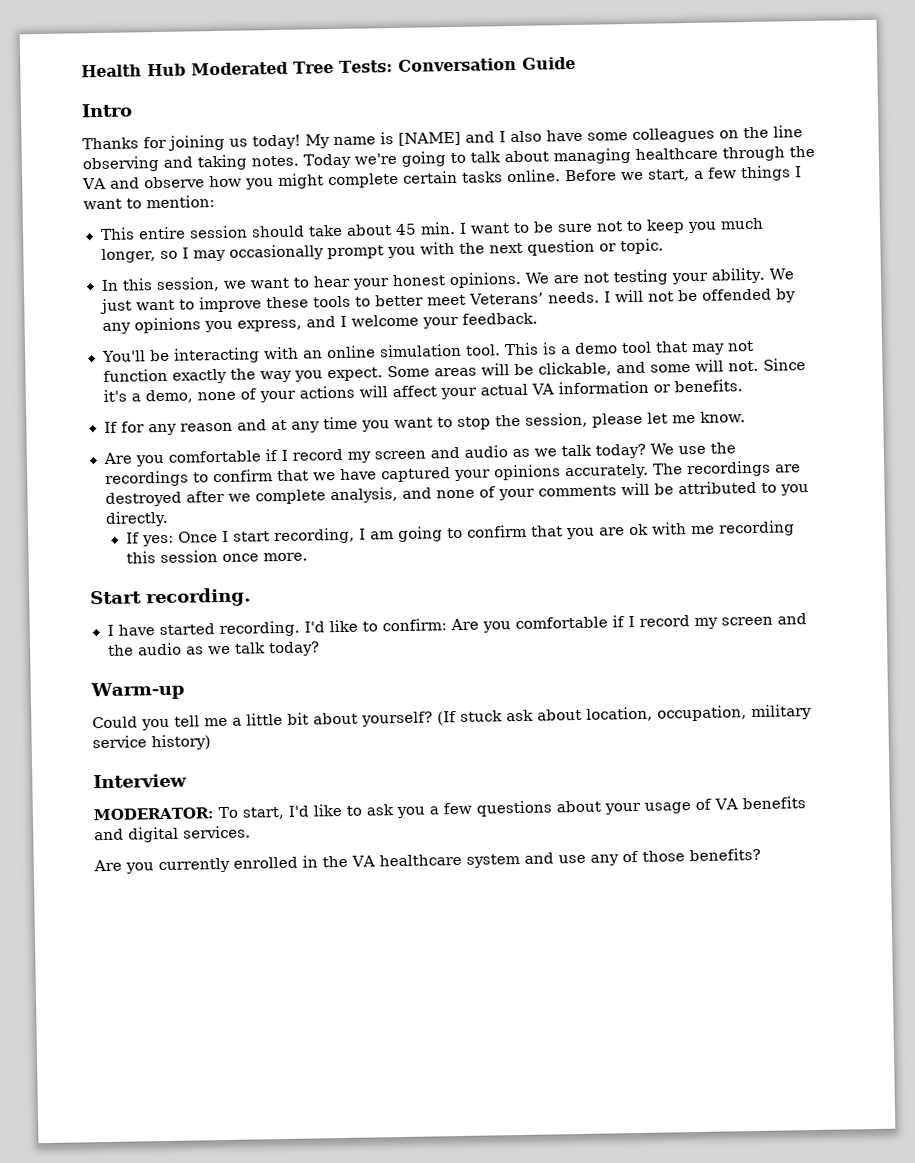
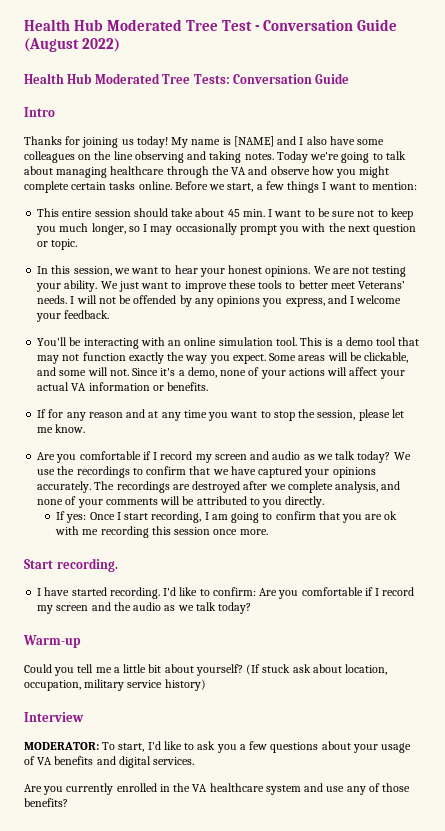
[81,61,334,78] Health Hub Moderated Tree -> [24,19,398,31] [24,38,120,52] [24,73,191,84] Health Hub Moderated Tree Test - Conversation Guide (August 2022) // Health Hub Moderated Tree

